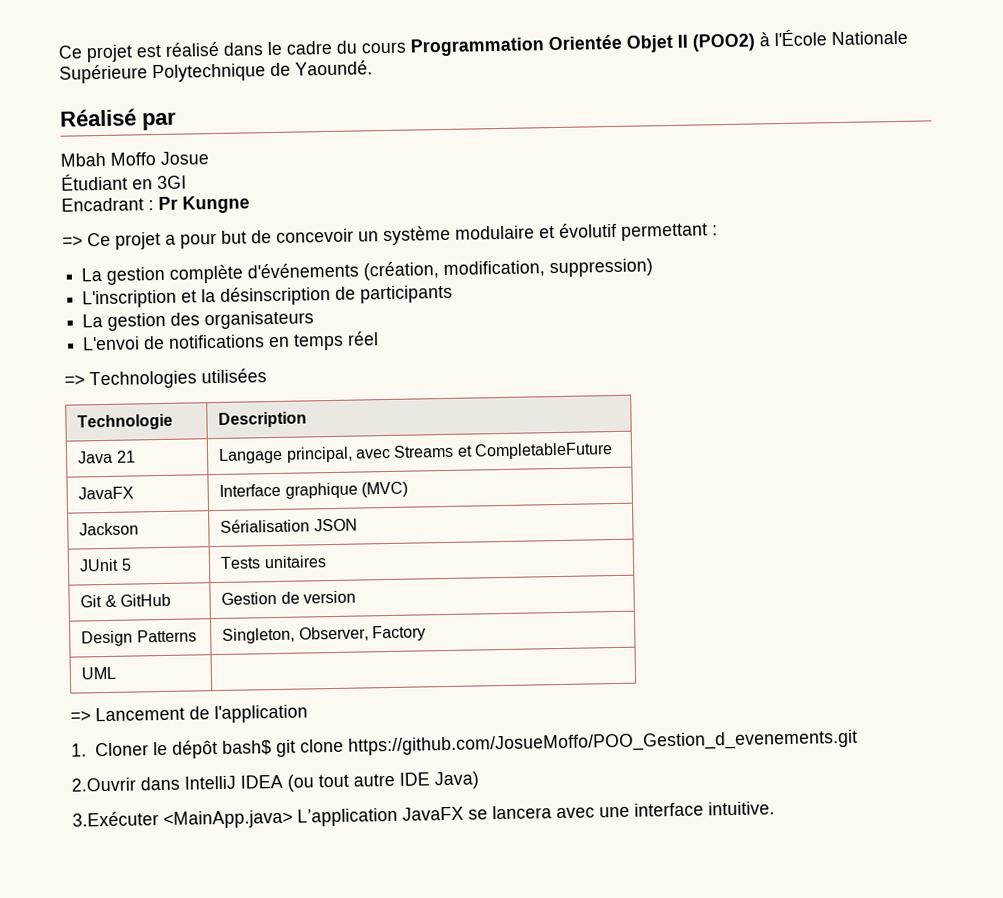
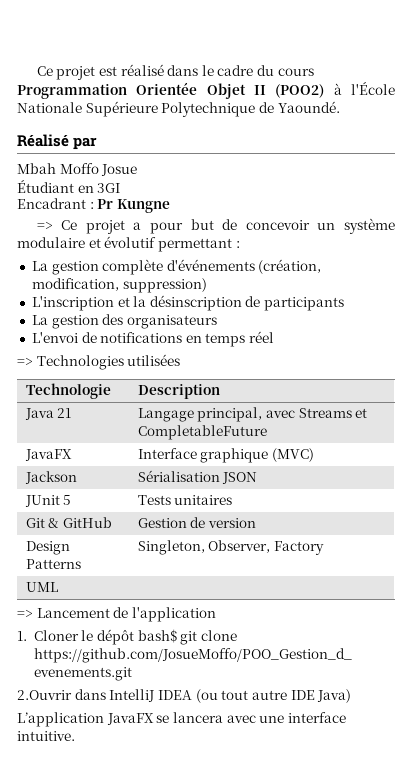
[72,809,293,830] 3.Exécuter <MainApp.java> -> (352, 696) none

